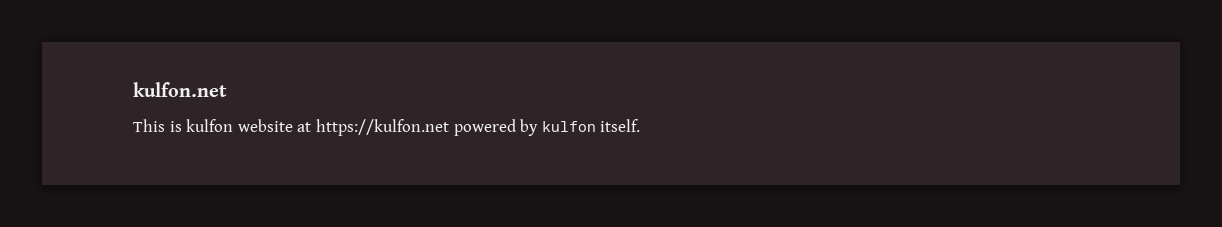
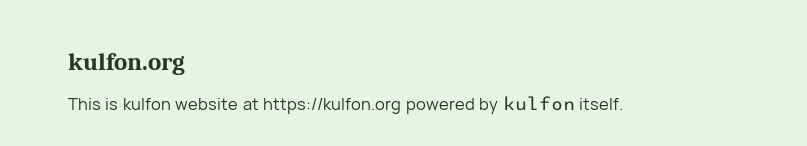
[133,82,227,97] kulfon.net -> [68,53,185,75] kulfon.org
[315,119,449,136] https://kulfon.net -> [263,98,402,114] https://kulfon.org

